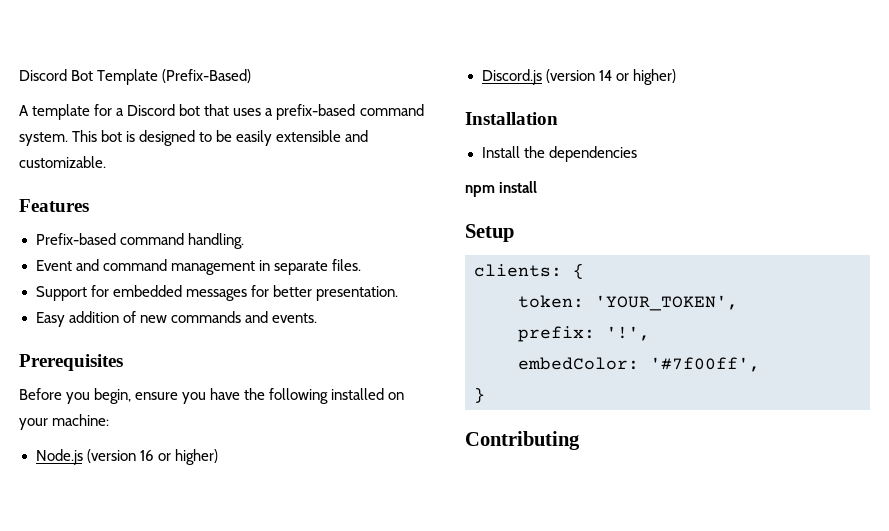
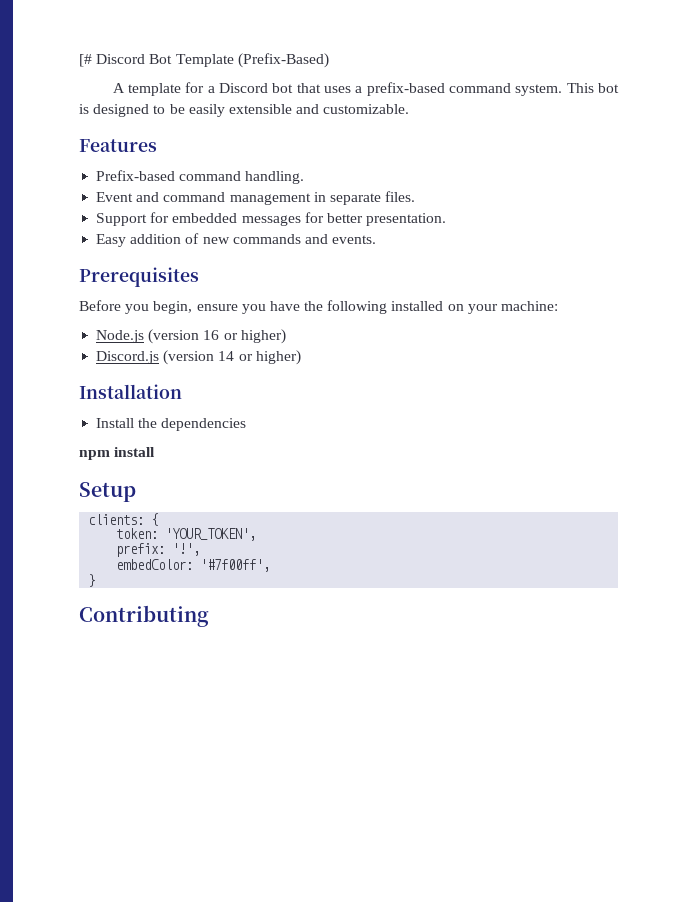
(19, 75) none -> [79,54,92,67] [#

